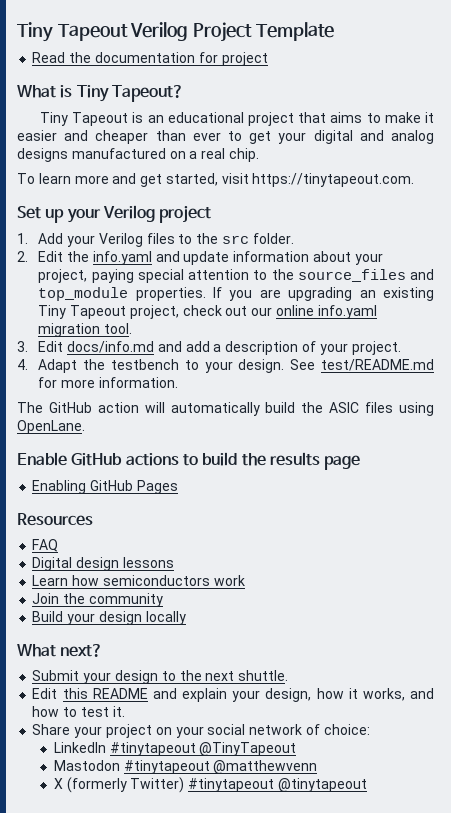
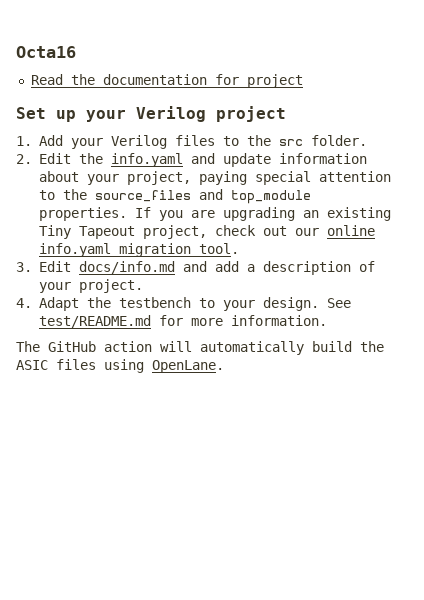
[17,22,334,42] Tiny Tapeout Verilog Project Template -> [16,46,76,58] Octa16
[17,85,184,102] [39,112,435,126] [17,130,434,144] [17,148,259,162] [17,173,415,187] // What is Tiny Tapeout? // Tiny Tapeout is an educational project that aims to make it easier and cheaper than ever to get your digital and analog designs manufactured on a real chip. // To learn more and get started, visit https://tinytapeout.com. -> (303, 81) none
[17,452,361,470] [32,480,178,494] [17,513,93,526] [32,539,59,552] [32,557,174,571] [32,575,245,586] [32,593,163,607] [32,611,186,625] [17,644,104,657] [32,670,289,684] [32,688,435,702] [32,706,125,717] [32,724,370,738] [53,742,297,756] [53,760,318,774] [53,777,367,793] // Enable GitHub actions to build the results page // Enabling GitHub Pages // Resources // FAQ // Digital design lessons // Learn how semiconductors work // Join the community // Build your design locally // What next? // Submit your design to the next shuttle. // Edit this README and explain your design, how it works, and how to test it. // Share your project on your social network of choice: // LinkedIn #tinytapeout @TinyTapeout // Mastodon #tinytapeout @matthewvenn // X (formerly Twitter) #tinytapeout @tinytapeout -> (224, 366) none

